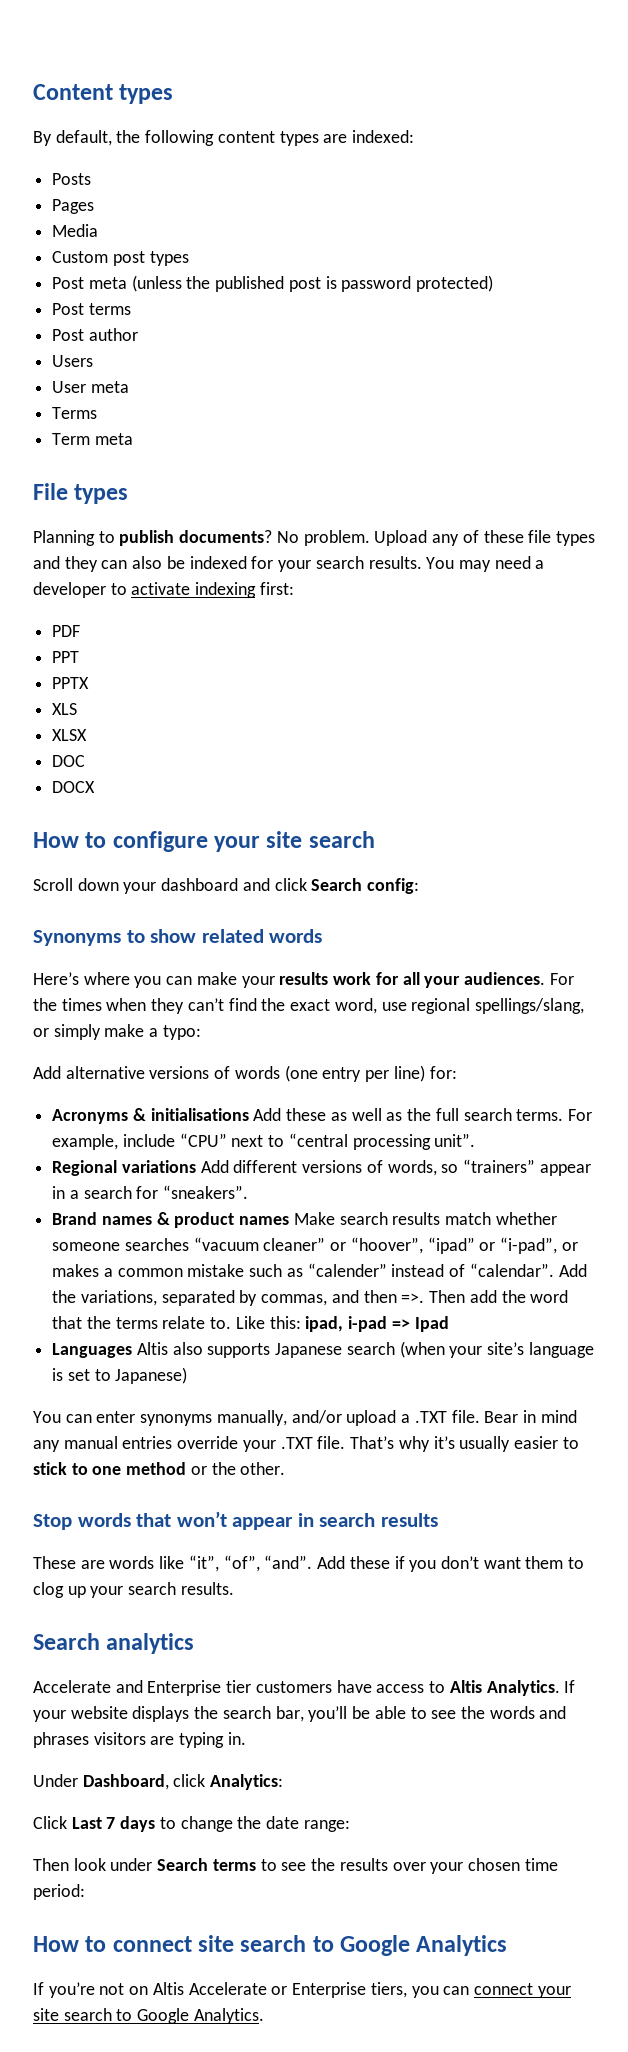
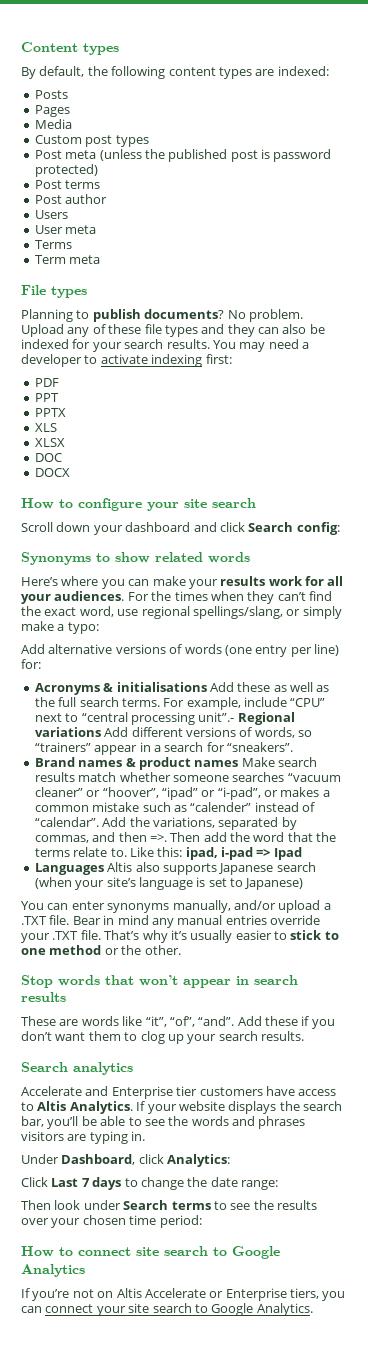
[434,1133,476,1147] unit”. // -> [198,712,235,722] unit”.-

